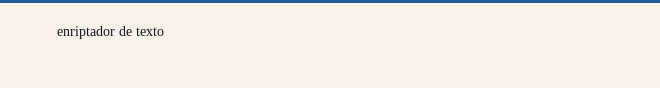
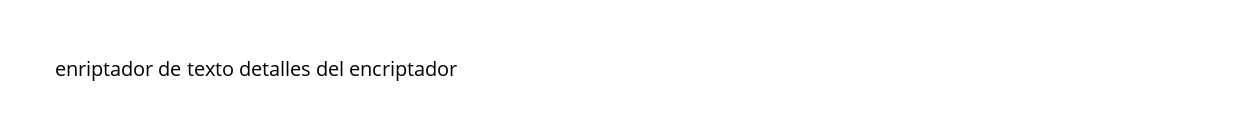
(164, 31) none -> [238,60,458,81] detalles del encriptador

